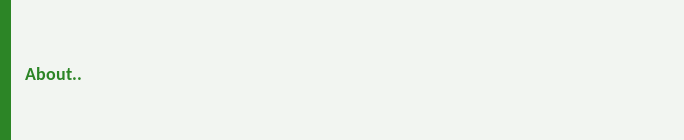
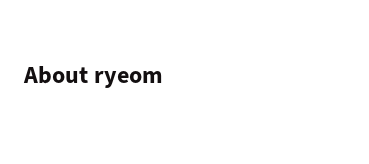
[25,67,82,80] About.. -> [23,66,164,88] About ryeom

